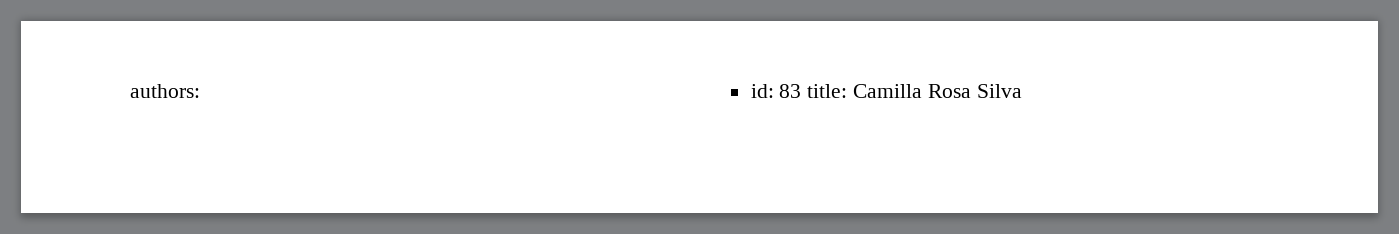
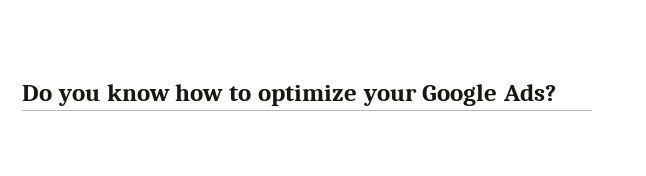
[130,84,200,98] [750,84,1022,98] authors: // id: 83 title: Camilla Rosa Silva -> [22,84,556,106] Do you know how to optimize your Google Ads?

